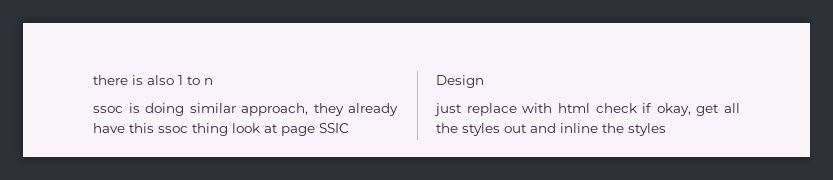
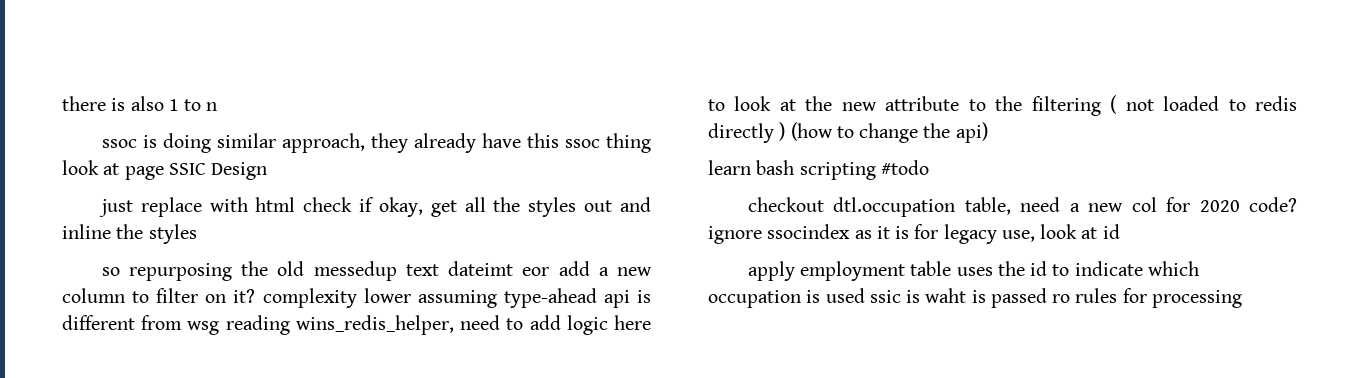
(666, 129) none -> [101,261,652,281] [62,288,652,308] [62,315,651,335] [708,95,1297,116] [708,122,988,143] [708,160,929,180] [747,197,1297,217] [708,224,1120,244] [747,261,1199,281] [708,288,1242,308] // so repurposing the old messedup text dateimt eor add a new column to filter on it? complexity lower assuming type-ahead api is different from wsg reading wins_redis_helper, need to add logic here to look at the new attribute to the filtering ( not loaded to redis directly ) (how to change the api) // learn bash scripting #todo // checkout dtl.occupation table, need a new col for 2020 code? ignore ssocindex as it is for legacy use, look at id // apply employment table uses the id to indicate which occupation is used ssic is waht is passed ro rules for processing

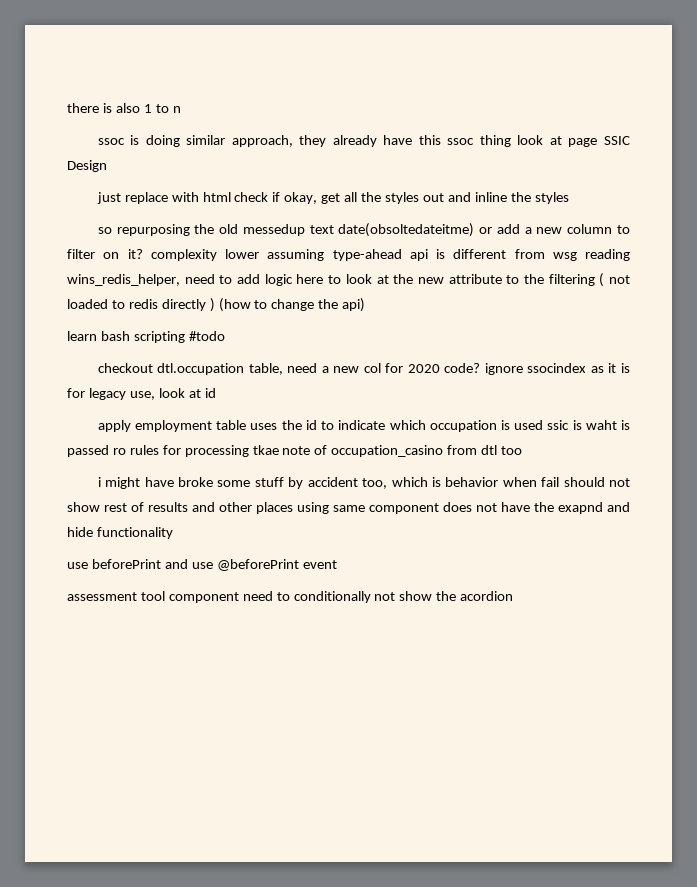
[448,261,550,276] dateimt eor -> [338,223,493,237] date(obsoltedateitme) or
(1242, 299) none -> [252,445,523,457] [97,477,630,489] [67,502,630,514] [67,527,173,539] [67,559,337,571] [67,591,514,603] tkae note of occupation_casino from dtl too // i might have broke some stuff by accident too, which is behavior when fail should not show rest of results and other places using same component does not have the exapnd and hide functionality // use beforePrint and use @beforePrint event // assessment tool component need to conditionally not show the acordion

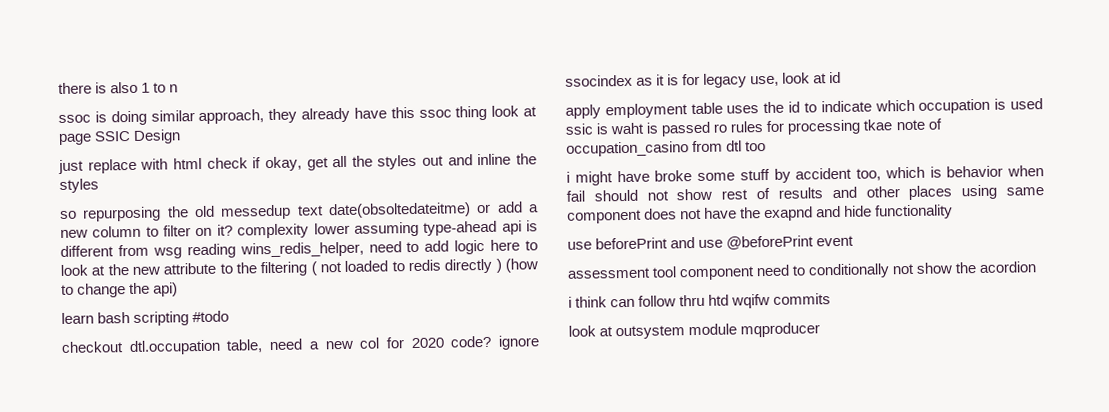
(514, 596) none -> [568,293,832,309] [568,322,821,340] // i think can follow thru htd wqifw commits // look at outsystem module mqproducer

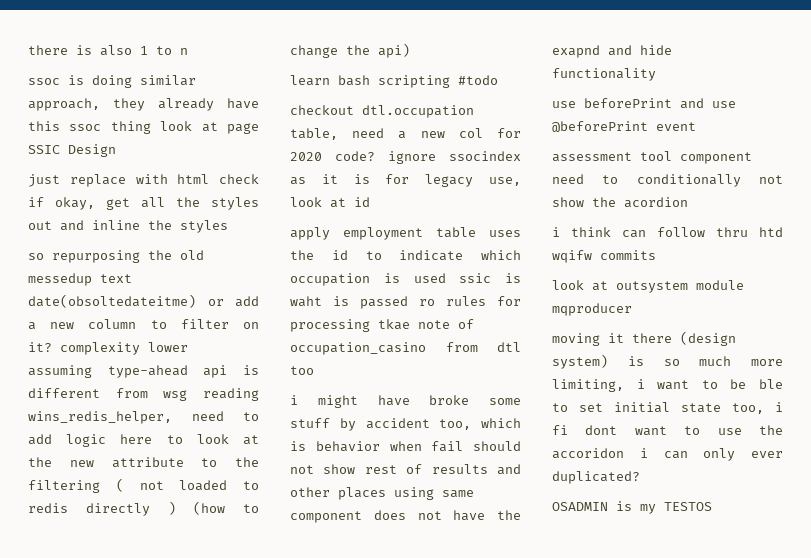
(821, 330) none -> [552,331,736,346] [552,354,783,369] [552,379,783,392] [552,402,783,414] [552,425,783,436] [552,448,783,461] [552,471,640,484] [552,501,712,514] // moving it there (design system) is so much more limiting, i want to be ble to set initial state too, i fi dont want to use the accoridon i can only ever duplicated? // OSADMIN is my TESTOS

